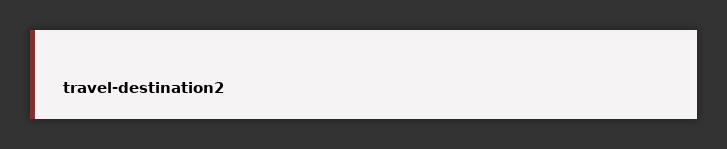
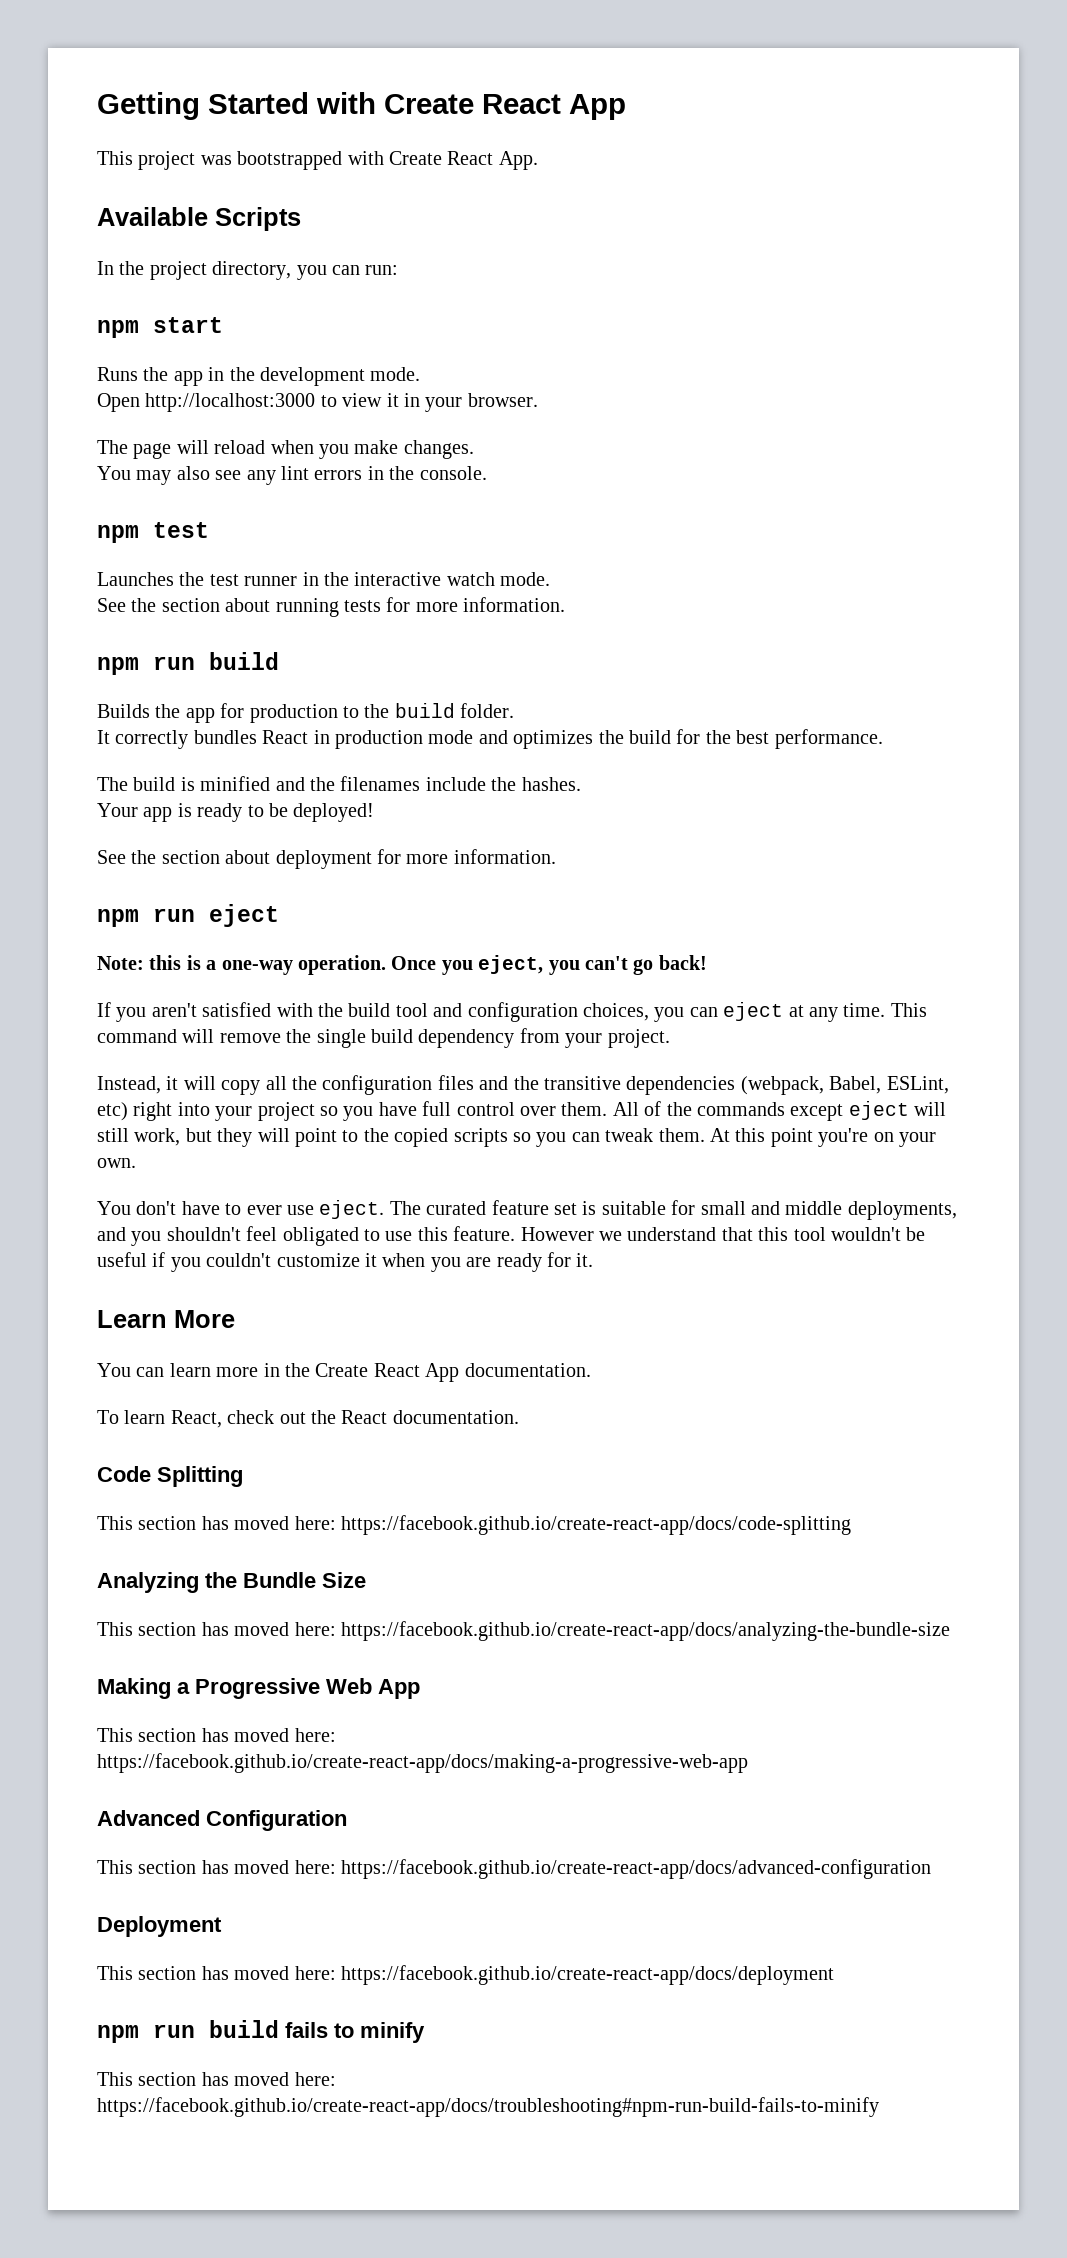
[63,82,224,93] travel-destination2 -> [97,92,626,120] [97,151,538,170] [97,207,301,231] [97,261,399,280] [97,317,223,338] [97,367,421,386] [97,393,538,412] [97,440,474,459] [97,466,487,485] [97,522,209,543] [97,572,551,586] [97,597,566,617] [97,652,279,675] [97,703,515,723] [97,729,883,749] [97,776,581,791] [97,803,375,822] [97,849,556,869] [97,904,279,927] [97,955,707,975] [97,1002,927,1022] [97,1028,670,1048] [97,1075,949,1095] [97,1101,947,1121] [97,1128,936,1147] [97,1158,136,1168] [97,1200,957,1220] [97,1226,926,1246] [97,1252,594,1272] [97,1310,235,1328] [97,1363,591,1382] [97,1410,519,1428] [97,1466,243,1487] [97,1515,851,1535] [97,1572,366,1593] [97,1621,950,1641] [97,1678,420,1699] [97,1728,336,1742] [97,1753,748,1773] [97,1810,347,1831] [97,1859,931,1879] [97,1916,222,1937] [97,1965,834,1985] [97,2020,425,2043] [97,2072,336,2086] [97,2097,879,2117] Getting Started with Create React App // This project was bootstrapped with Create React App. // Available Scripts // In the project directory, you can run: // npm start // Runs the app in the development mode. // Open http://localhost:3000 to view it in your browser. // The page will reload when you make changes. // You may also see any lint errors in the console. // npm test // Launches the test runner in the interactive watch mode. // See the section about running tests for more information. // npm run build // Builds the app for production to the build folder. // It correctly bundles React in production mode and optimizes the build for the best performance. // The build is minified and the filenames include the hashes. // Your app is ready to be deployed! // See the section about deployment for more information. // npm run eject // Note: this is a one-way operation. Once you eject, you can't go back! // If you aren't satisfied with the build tool and configuration choices, you can eject at any time. This command will remove the single build dependency from your project. // Instead, it will copy all the configuration files and the transitive dependencies (webpack, Babel, ESLint, etc) right into your project so you have full control over them. All of the commands except eject will still work, but they will point to the copied scripts so you can tweak them. At this point you're on your own. // You don't have to ever use eject. The curated feature set is suitable for small and middle deployments, and you shouldn't feel obligated to use this feature. However we understand that this tool wouldn't be useful if you couldn't customize it when you are ready for it. // Learn More // You can learn more in the Create React App documentation. // To learn React, check out the React documentation. // Code Splitting // This section has moved here: https://facebook.github.io/create-react-app/docs/code-splitting // Analyzing the Bundle Size // This section has moved here: https://facebook.github.io/create-react-app/docs/analyzing-the-bundle-size // Making a Progressive Web App // This section has moved here: https://facebook.github.io/create-react-app/docs/making-a-progressive-web-app // Advanced Configuration // This section has moved here: https://facebook.github.io/create-react-app/docs/advanced-configuration // Deployment // This section has moved here: https://facebook.github.io/create-react-app/docs/deployment // npm run build fails to minify // This section has moved here: https://facebook.github.io/create-react-app/docs/troubleshooting#npm-run-build-fails-to-minify

